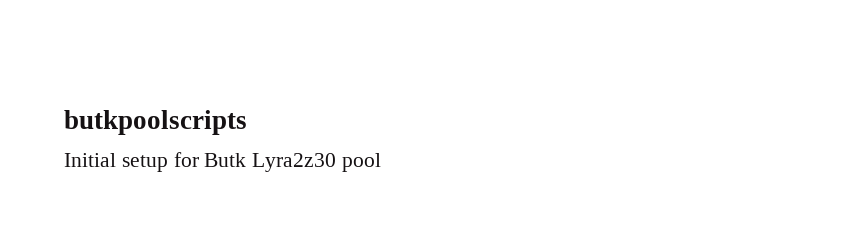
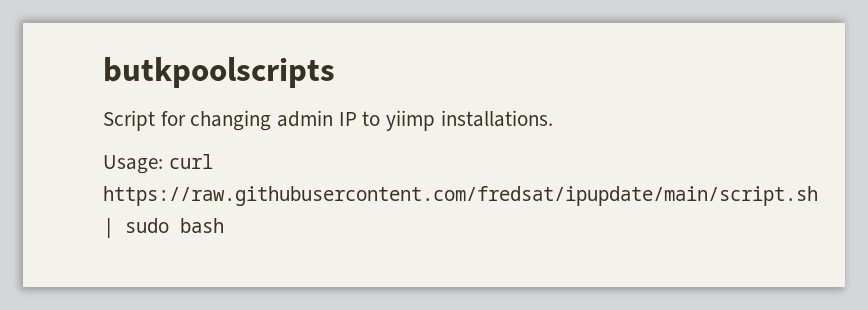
[64,152,382,172] Initial setup for Butk Lyra2z30 pool -> [103,110,553,131] [103,154,213,174] [103,186,818,206] [103,218,224,238] Script for changing admin IP to yiimp installations. // Usage: curl https://raw.githubusercontent.com/fredsat/ipupdate/main/script.sh | sudo bash

